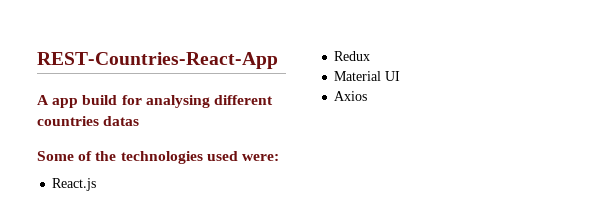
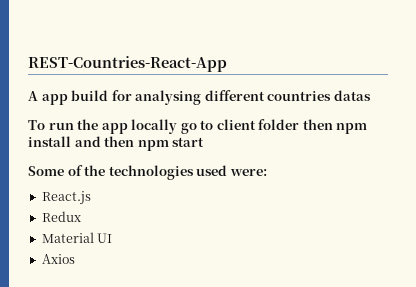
(140, 121) none -> [28,119,368,134] [28,136,205,151] // To run the app locally go to client folder then npm install and then npm start

